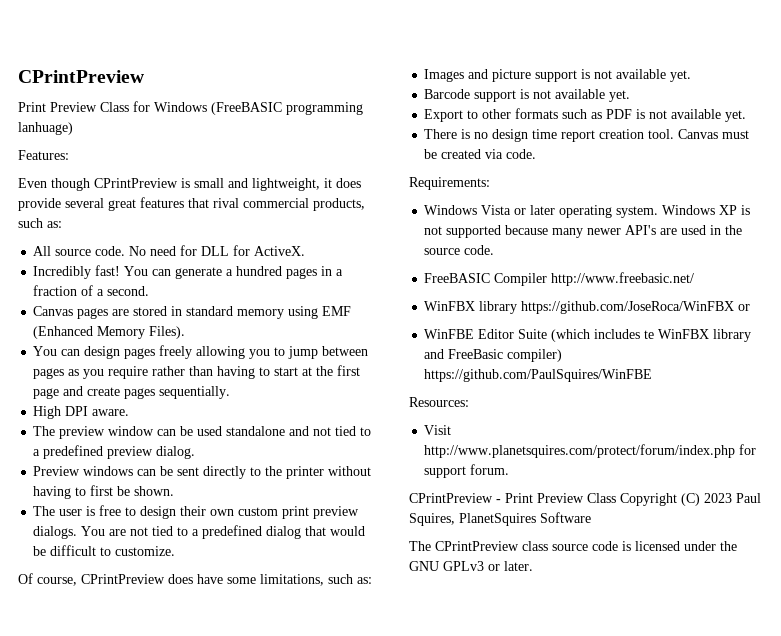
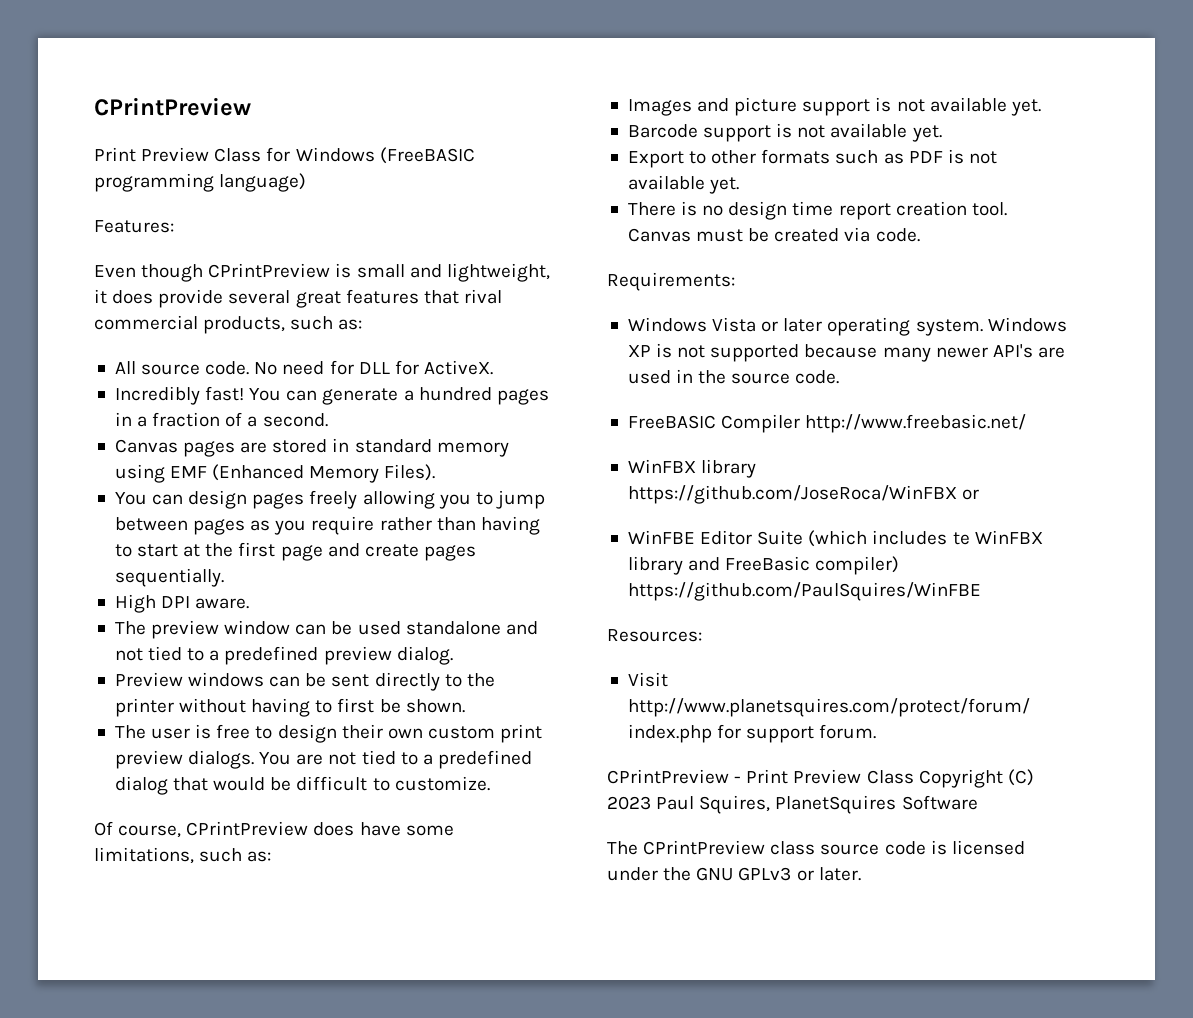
[18,122,73,135] lanhuage) -> [219,173,307,192] language)

